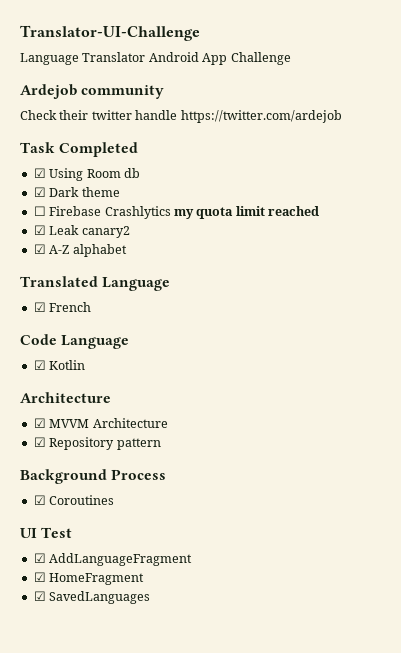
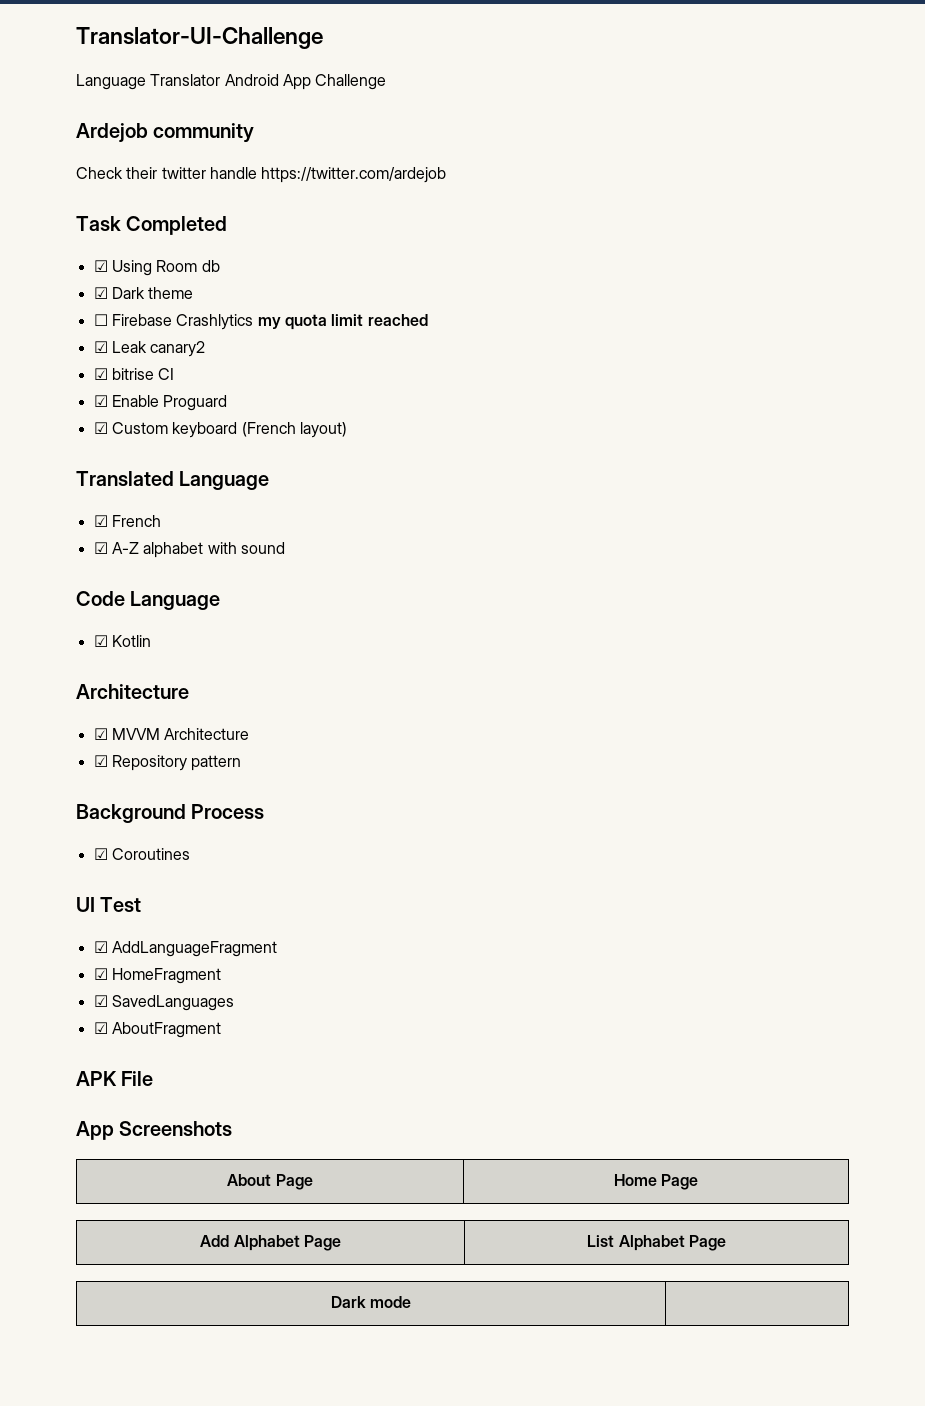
[49,244,127,257] A-Z alphabet -> [111,368,175,380] [93,395,228,411] [93,422,347,438] bitrise CI // ☑ Enable Proguard // ☑ Custom keyboard (French layout)
(92, 307) none -> [93,542,285,558] // ☑ A-Z alphabet with sound
(151, 597) none -> [93,1022,221,1038] [76,1071,154,1086] [76,1121,233,1140] [227,1174,313,1190] [613,1174,699,1190] [200,1235,341,1251] [587,1235,726,1251] [330,1296,412,1308] // ☑ AboutFragment // APK File // App Screenshots // About Page | Home Page // Add Alphabet Page | List Alphabet Page // Dark mode |

